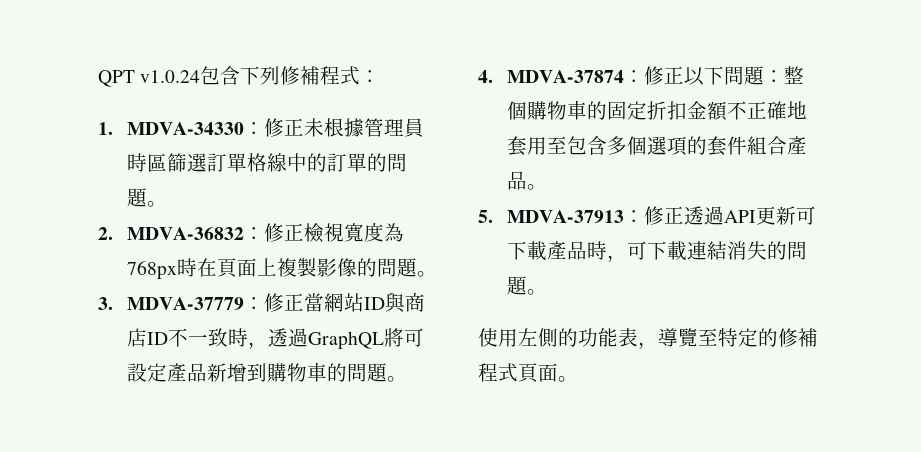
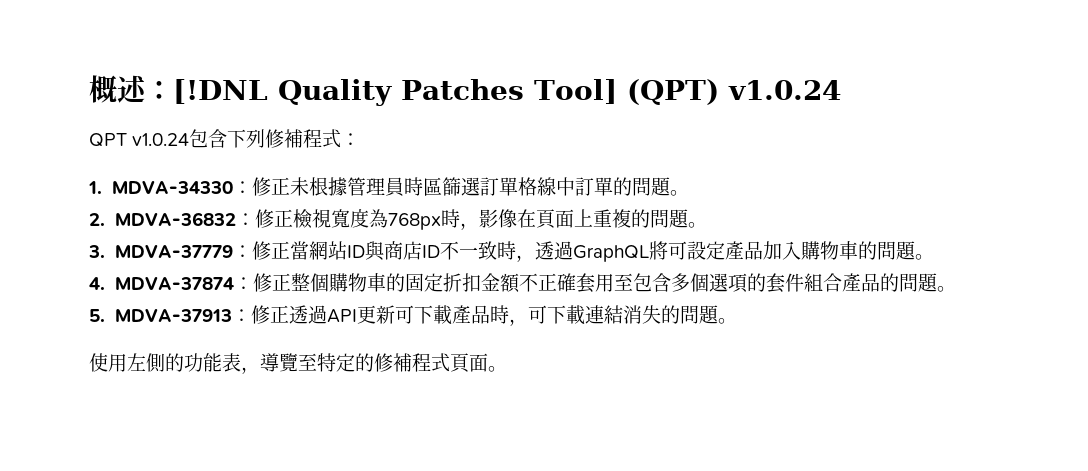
(98, 78) none -> [89,75,841,106] 概述：[!DNL Quality Patches Tool] (QPT) v1.0.24 //
[306,153,327,172] 的 -> (575, 186) none
(197, 267) none -> [459,209,517,230] ，影像
[276,258,357,277] 複製影像 -> [592,209,631,228] 重複
[206,363,267,382] 新增到 -> [762,241,801,260] 加入
[683,66,784,86] 以下問題： -> (291, 282) none
[786,101,807,119] 地 -> (576, 282) none
(527, 180) none -> [879,273,938,292] 的問題

